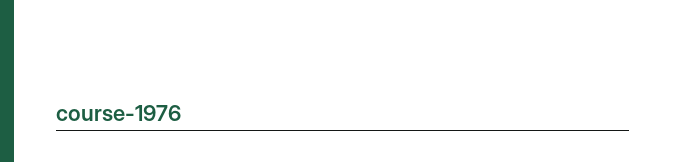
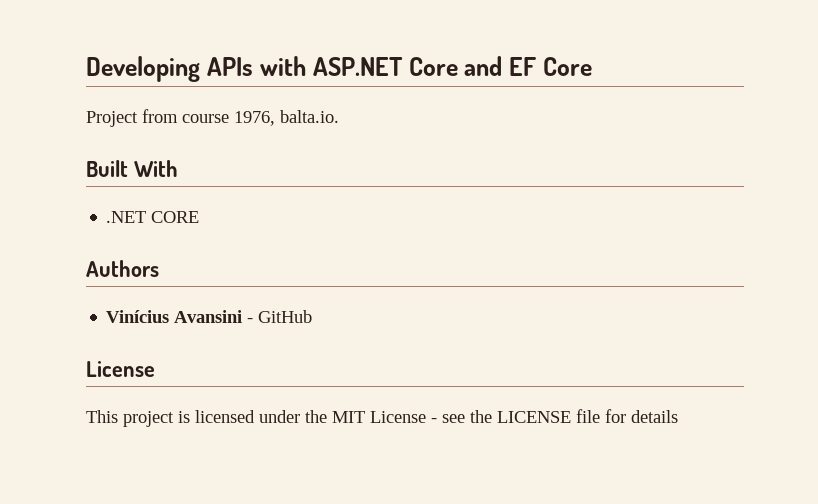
[56,105,181,122] course-1976 -> [86,56,593,82] [86,109,339,127] [86,160,178,177] [106,211,200,223] [86,260,159,277] [106,310,313,323] [86,361,155,377] [86,409,678,427] Developing APIs with ASP.NET Core and EF Core // Project from course 1976, balta.io. // Built With // .NET CORE // Authors // Vinícius Avansini - GitHub // License // This project is licensed under the MIT License - see the LICENSE file for details

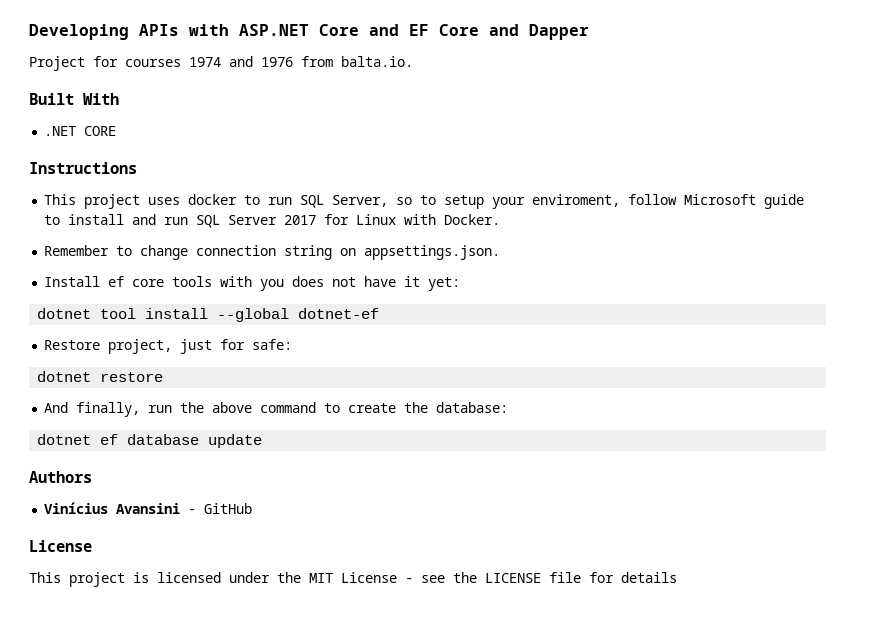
(593, 66) none -> [489,24,589,40] and Dapper
[142,109,275,126] from course 1976, -> [93,56,333,67] for courses 1974 and 1976 from
(200, 217) none -> [29,162,137,174] [44,194,805,209] [44,214,501,228] [44,245,501,260] [44,276,461,291] [37,308,380,322] [44,339,293,354] [37,371,164,382] [44,402,509,417] [37,434,263,448] // Instructions // This project uses docker to run SQL Server, so to setup your enviroment, follow Microsoft guide to install and run SQL Server 2017 for Linux with Docker. // Remember to change connection string on appsettings.json. // Install ef core tools with you does not have it yet: // dotnet tool install --global dotnet-ef // Restore project, just for safe: // dotnet restore // And finally, run the above command to create the database: // dotnet ef database update

